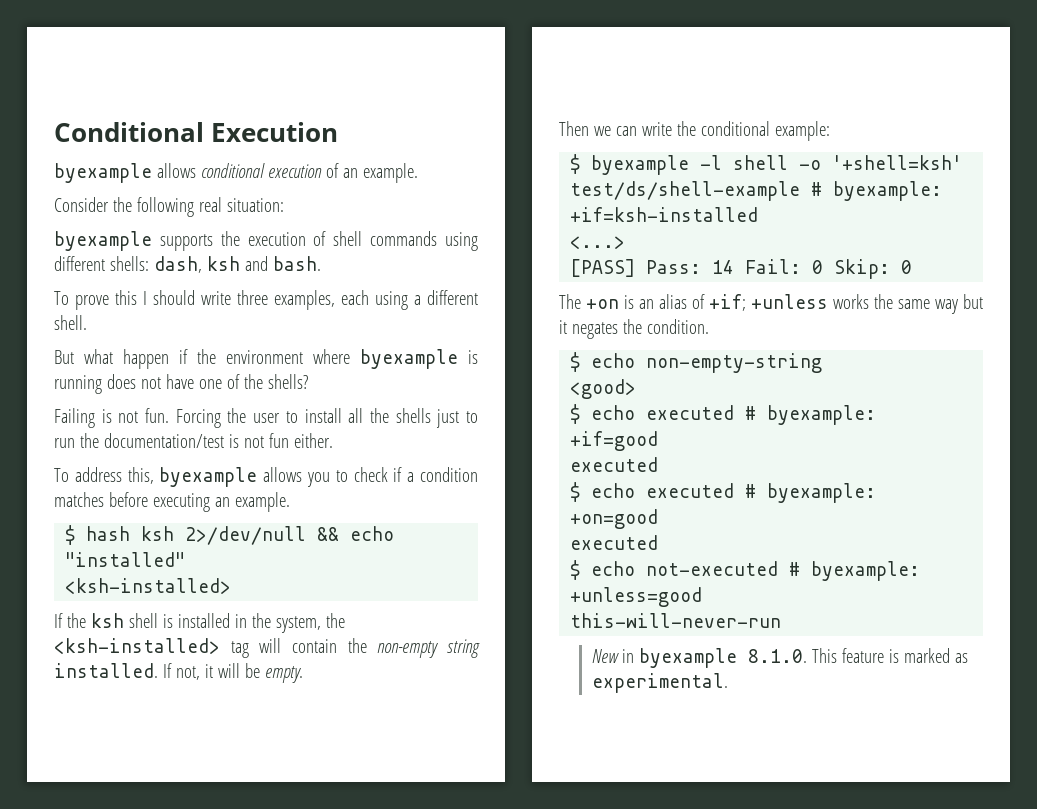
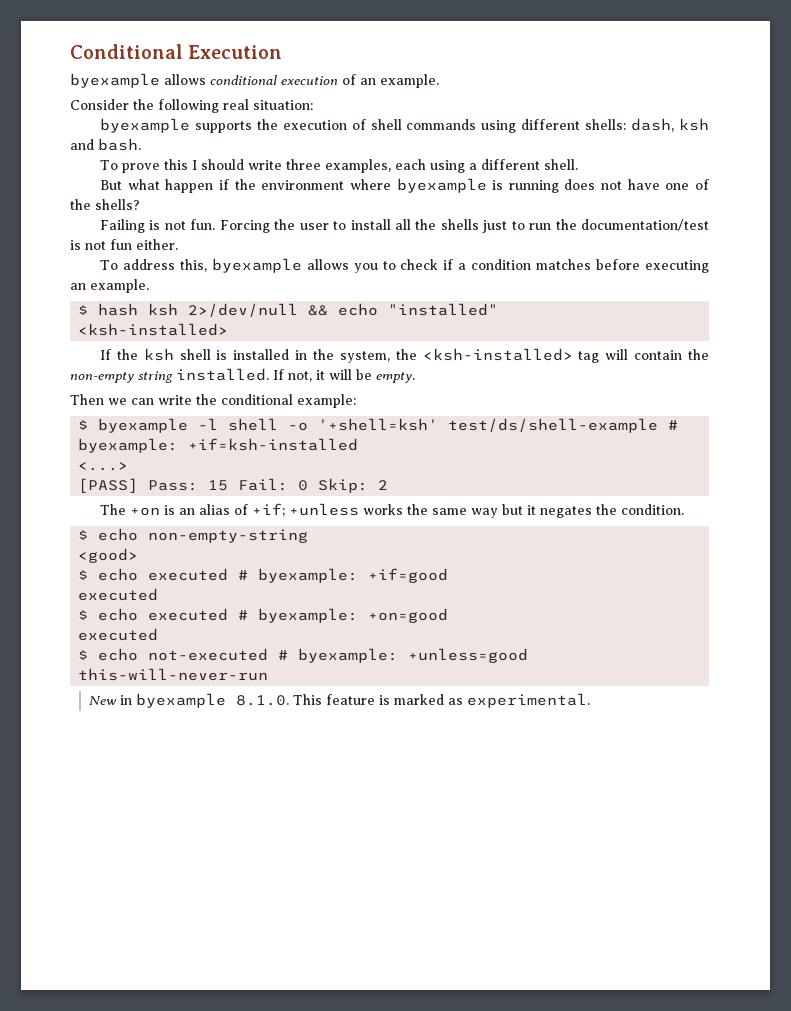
[712,260,735,274] 14 -> [208,480,229,491] 15
[901,260,913,274] 0 -> [378,480,389,490] 2

